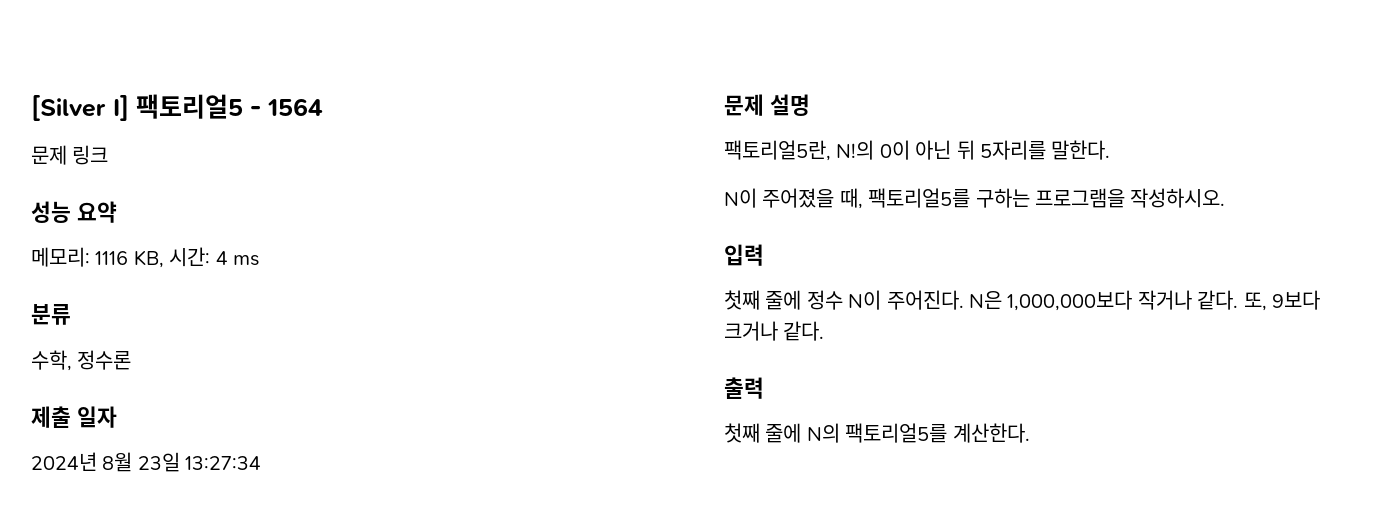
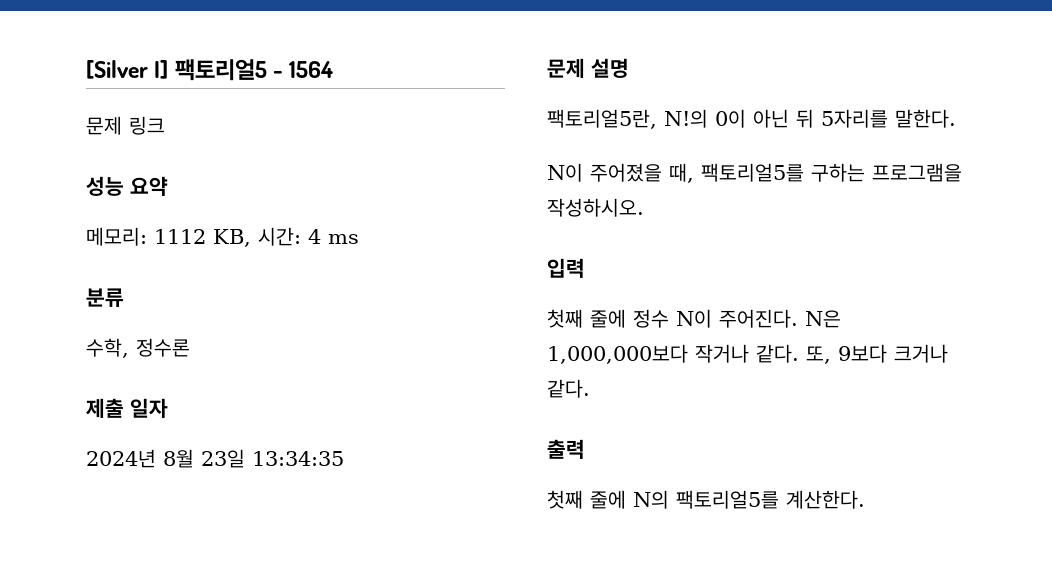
[95,251,129,265] 1116 -> [154,229,206,244] 1112
[185,456,262,470] 13:27:34 -> [252,451,344,466] 13:34:35

